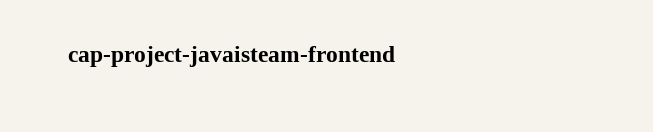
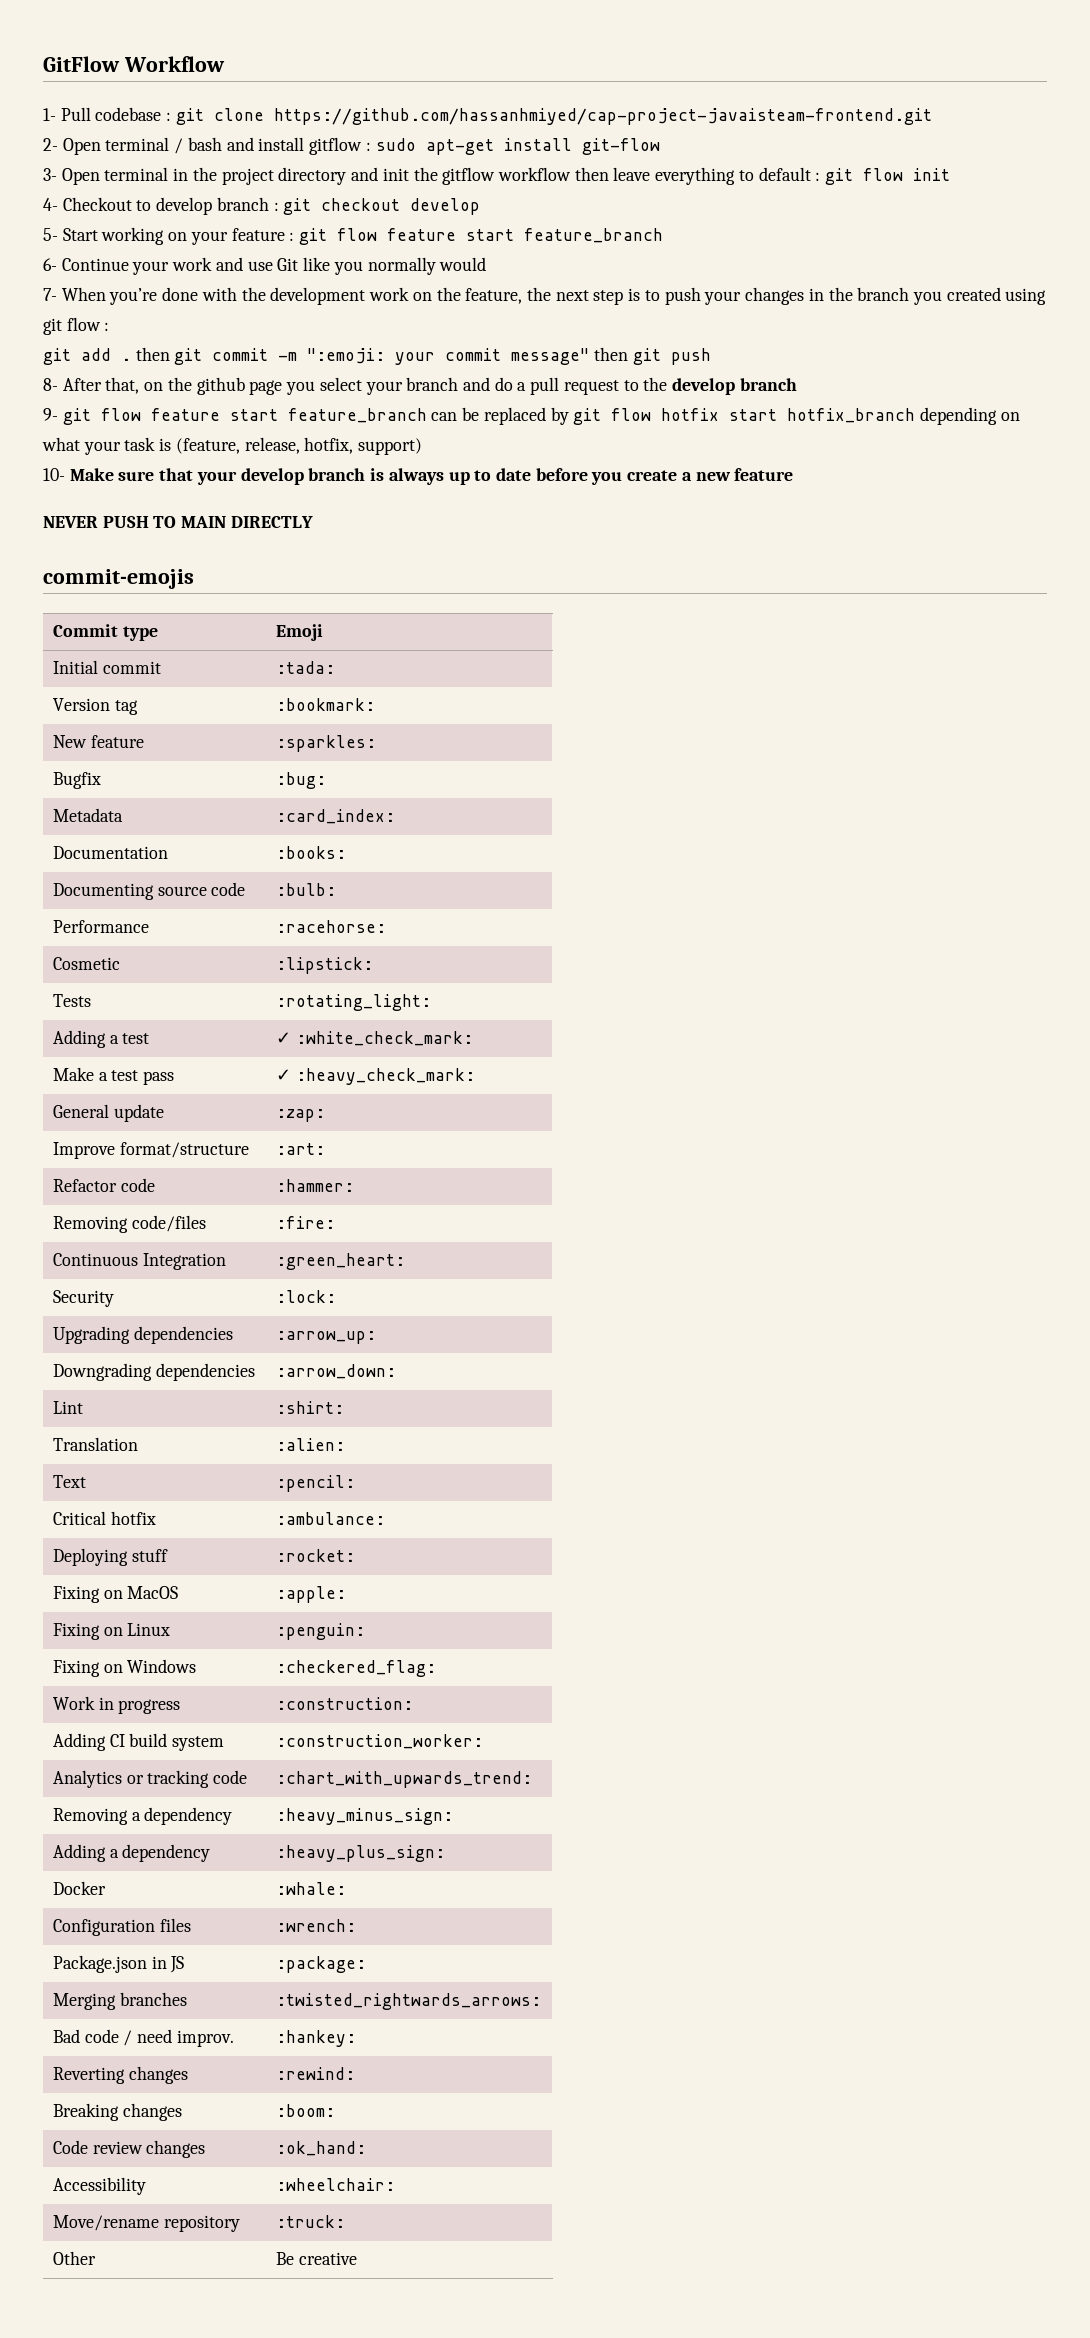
[68,46,395,67] cap-project-javaisteam-frontend -> [43,56,225,72] [43,107,932,125] [43,137,660,155] [43,167,951,185] [43,197,481,215] [43,227,664,245] [43,257,487,275] [43,287,1047,305] [43,317,110,335] [43,347,711,365] [43,377,797,395] [43,407,1020,425] [42,437,423,455] [43,468,794,485] [43,516,313,528] [43,569,194,589] [52,624,158,641] [275,624,323,641] [52,660,161,674] [275,661,335,674] [52,698,138,715] [275,698,375,711] [52,735,144,748] [275,735,376,752] [52,772,101,789] [275,772,326,789] [52,808,123,822] [275,809,395,824] [52,846,168,859] [275,846,346,859] [52,882,246,900] [275,883,336,896] [52,920,149,933] [275,920,386,933] [52,957,120,970] [275,957,373,974] [52,994,91,1007] [275,994,431,1011] [52,1030,150,1048] [275,1031,473,1046] [52,1067,175,1085] [275,1068,475,1085] [52,1104,164,1122] [275,1109,325,1122] [52,1142,249,1159] [275,1143,325,1155] [52,1178,155,1192] [275,1179,354,1192] [52,1215,206,1233] [275,1216,335,1229] [52,1253,226,1270] [275,1253,405,1270] [52,1290,114,1307] [275,1290,336,1303] [52,1326,233,1344] [275,1331,376,1344] [52,1363,255,1381] [275,1364,396,1379] [52,1401,83,1414] [275,1401,344,1414] [52,1437,138,1451] [275,1438,345,1451] [52,1475,86,1488] [275,1475,355,1492] [52,1511,156,1525] [275,1512,385,1525] [52,1548,168,1566] [275,1549,355,1562] [52,1586,179,1603] [275,1586,346,1603] [52,1623,171,1640] [275,1623,365,1640] [52,1659,197,1677] [275,1660,436,1677] [52,1696,181,1714] [275,1697,413,1710] [52,1733,225,1751] [275,1734,483,1749] [52,1770,248,1788] [275,1771,532,1788] [52,1807,233,1825] [275,1808,453,1825] [52,1844,211,1862] [275,1845,445,1862] [52,1881,106,1895] [275,1882,346,1895] [52,1918,191,1936] [275,1919,356,1932] [52,1955,185,1973] [275,1956,366,1973] [52,1992,187,2010] [275,1993,541,2010] [52,2029,234,2047] [275,2030,356,2047] [52,2066,188,2084] [275,2067,355,2080] [52,2103,182,2121] [275,2104,335,2117] [52,2140,206,2158] [275,2141,366,2156] [52,2177,146,2195] [275,2178,395,2191] [52,2215,240,2232] [275,2215,345,2228] [52,2251,96,2265] [275,2252,357,2265] GitFlow Workflow // 1- Pull codebase : git clone https://github.com/hassanhmiyed/cap-project-javaisteam-frontend.git // 2- Open terminal / bash and install gitflow : sudo apt-get install git-flow // 3- Open terminal in the project directory and init the gitflow workflow then leave everything to default : git flow init // 4- Checkout to develop branch : git checkout develop // 5- Start working on your feature : git flow feature start feature_branch // 6- Continue your work and use Git like you normally would // 7- When you’re done with the development work on the feature, the next step is to push your changes in the branch you created using git flow : // git add . then git commit -m ":emoji: your commit message" then git push // 8- After that, on the github page you select your branch and do a pull request to the develop branch // 9- git flow feature start feature_branch can be replaced by git flow hotfix start hotfix_branch depending on what your task is (feature, release, hotfix, support) // 10- Make sure that your develop branch is always up to date before you create a new feature // NEVER PUSH TO MAIN DIRECTLY // commit-emojis // Commit type | Emoji // Initial commit | :tada: // Version tag | :bookmark: // New feature | :sparkles: // Bugfix | :bug: // Metadata | :card_index: // Documentation | :books: // Documenting source code | :bulb: // Performance | :racehorse: // Cosmetic | :lipstick: // Tests | :rotating_light: // Adding a test | ✓ :white_check_mark: // Make a test pass | ✓ :heavy_check_mark: // General update | :zap: // Improve format/structure | :art: // Refactor code | :hammer: // Removing code/files | :fire: // Continuous Integration | :green_heart: // Security | :lock: // Upgrading dependencies | :arrow_up: // Downgrading dependencies | :arrow_down: // Lint | :shirt: // Translation | :alien: // Text | :pencil: // Critical hotfix | :ambulance: // Deploying stuff | :rocket: // Fixing on MacOS | :apple: // Fixing on Linux | :penguin: // Fixing on Windows | :checkered_flag: // Work in progress | :construction: // Adding CI build system | :construction_worker: // Analytics or tracking code | :chart_with_upwards_trend: // Removing a dependency | :heavy_minus_sign: // Adding a dependency | :heavy_plus_sign: // Docker | :whale: // Configuration files | :wrench: // Package.json in JS | :package: // Merging branches | :twisted_rightwards_arrows: // Bad code / need improv. | :hankey: // Reverting changes | :rewind: // Breaking changes | :boom: // Code review changes | :ok_hand: // Accessibility | :wheelchair: // Move/rename repository | :truck: // Other | Be creative

